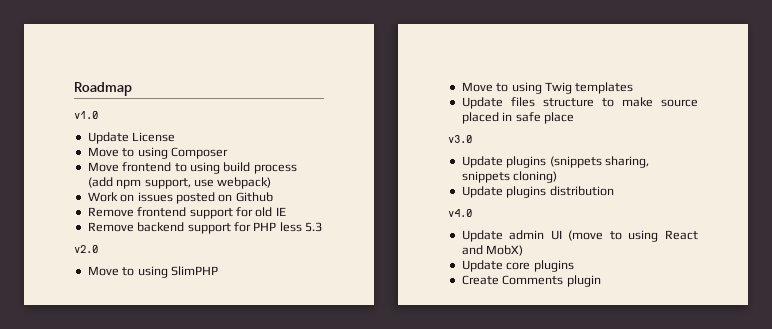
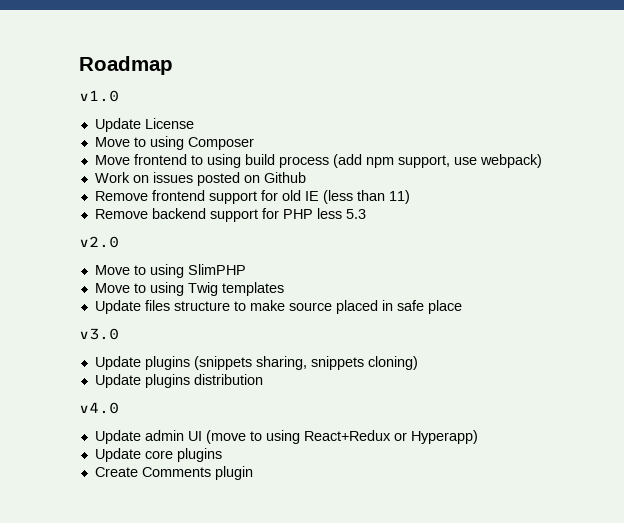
(286, 211) none -> [322,190,410,204] (less than 11)
[665,230,698,240] [461,245,524,256] React and MobX) -> [303,430,478,444] React+Redux or Hyperapp)

